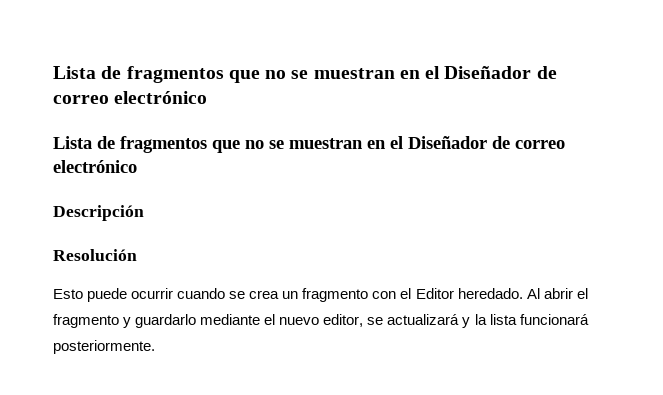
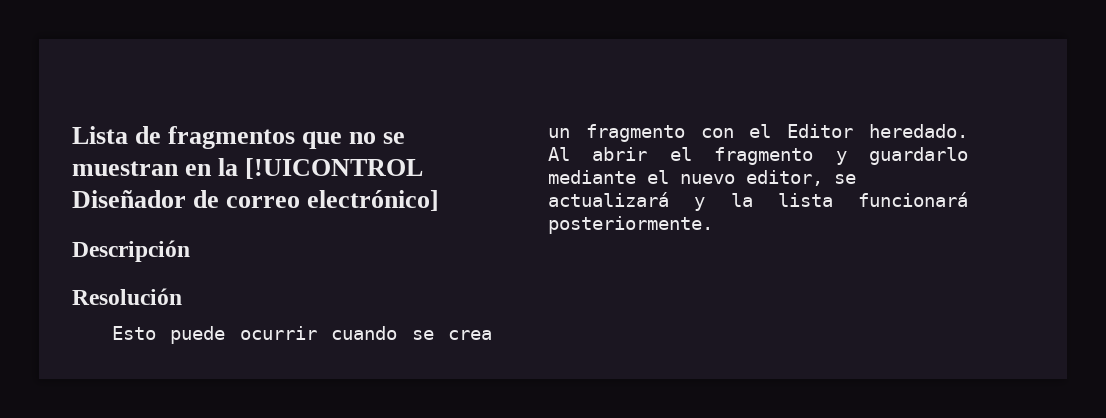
[53,66,557,83] [53,91,208,104] [53,136,565,153] [53,160,137,173] Lista de fragmentos que no se muestran en el Diseñador de correo electrónico // Lista de fragmentos que no se muestran en el Diseñador de correo electrónico -> [72,126,406,149] [72,158,424,179] [72,190,440,211] Lista de fragmentos que no se muestran en la [!UICONTROL Diseñador de correo electrónico]

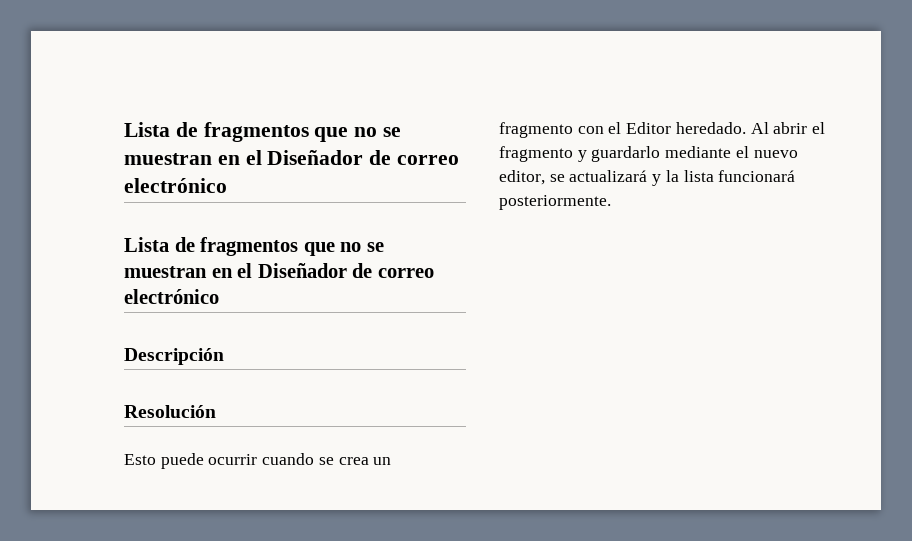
[72,126,406,149] [72,158,424,179] [72,190,440,211] Lista de fragmentos que no se muestran en la [!UICONTROL Diseñador de correo electrónico] -> [124,122,402,142] [124,150,460,165] [124,178,227,193] [124,237,384,256] [124,263,434,278] [124,289,219,304] Lista de fragmentos que no se muestran en el Diseñador de correo electrónico // Lista de fragmentos que no se muestran en el Diseñador de correo electrónico

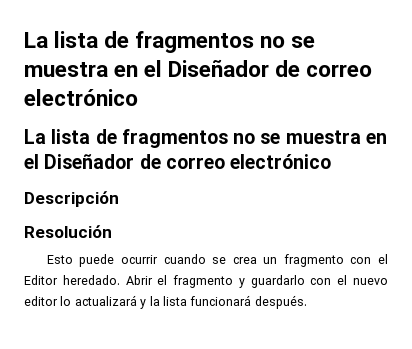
[124,122,402,142] [124,150,460,165] [124,178,227,193] [124,237,384,256] [124,266,207,278] Lista de fragmentos que no se muestran en el Diseñador de correo electrónico // Lista de fragmentos que no se muestran -> [24,31,316,53] [24,59,373,77] [24,89,138,106] [24,129,361,148] La lista de fragmentos no se muestra en el Diseñador de correo electrónico // La lista de fragmentos no se muestra
[750,122,808,134] Al abrir -> [125,275,153,285] Abrir
[665,146,732,158] mediante -> [310,278,332,285] con
[499,170,565,185] editor, se -> [24,296,72,306] editor lo
[499,195,611,210] posteriormente. -> [254,295,307,309] después.

